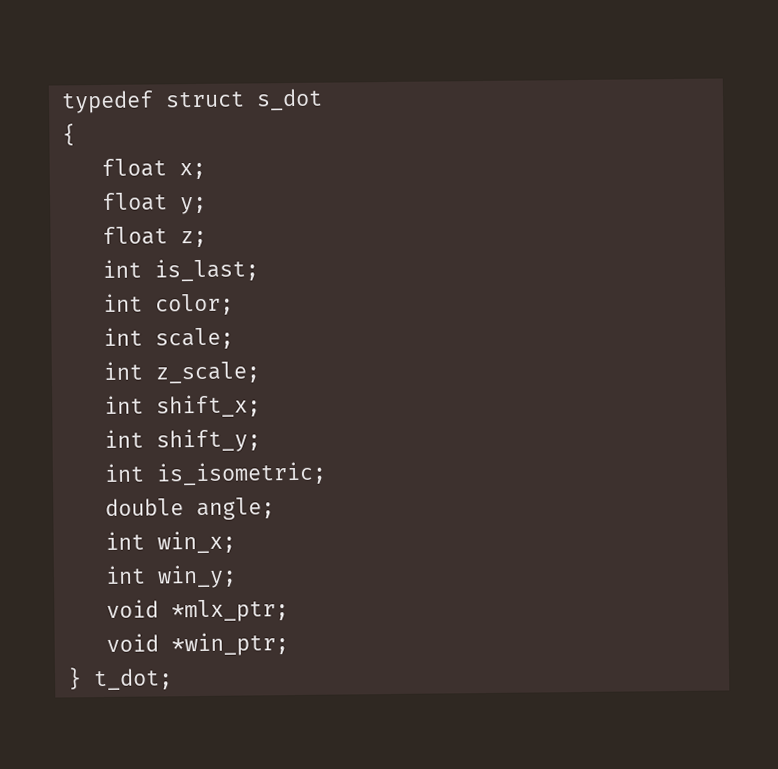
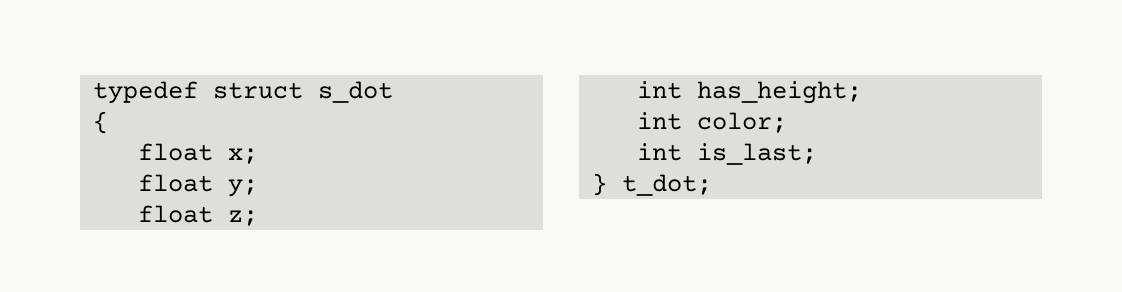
[154,258,260,282] is_last; -> [696,81,862,104] has_height;
[155,327,235,350] [103,361,261,384] [104,394,262,418] [104,428,262,453] [104,461,328,486] [105,497,276,521] [105,530,237,554] [105,564,238,589] [106,599,290,623] [106,632,290,657] scale; // int z_scale; // int shift_x; // int shift_y; // int is_isometric; // double angle; // int win_x; // int win_y; // void *mlx_ptr; // void *win_ptr; -> [696,143,817,165] is_last;

